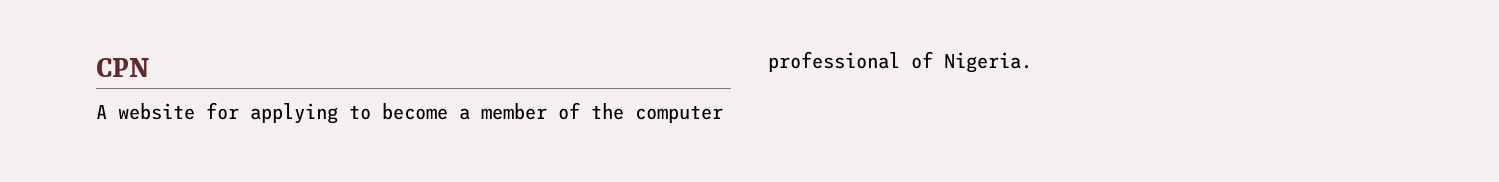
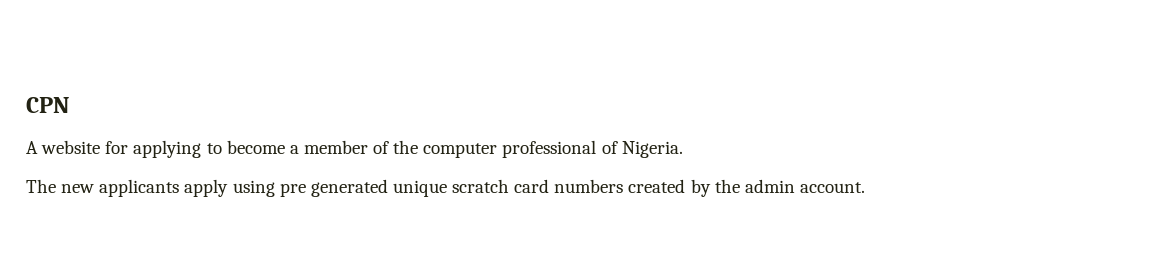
(1032, 62) none -> [26,179,865,197] // The new applicants apply using pre generated unique scratch card numbers created by the admin account.

